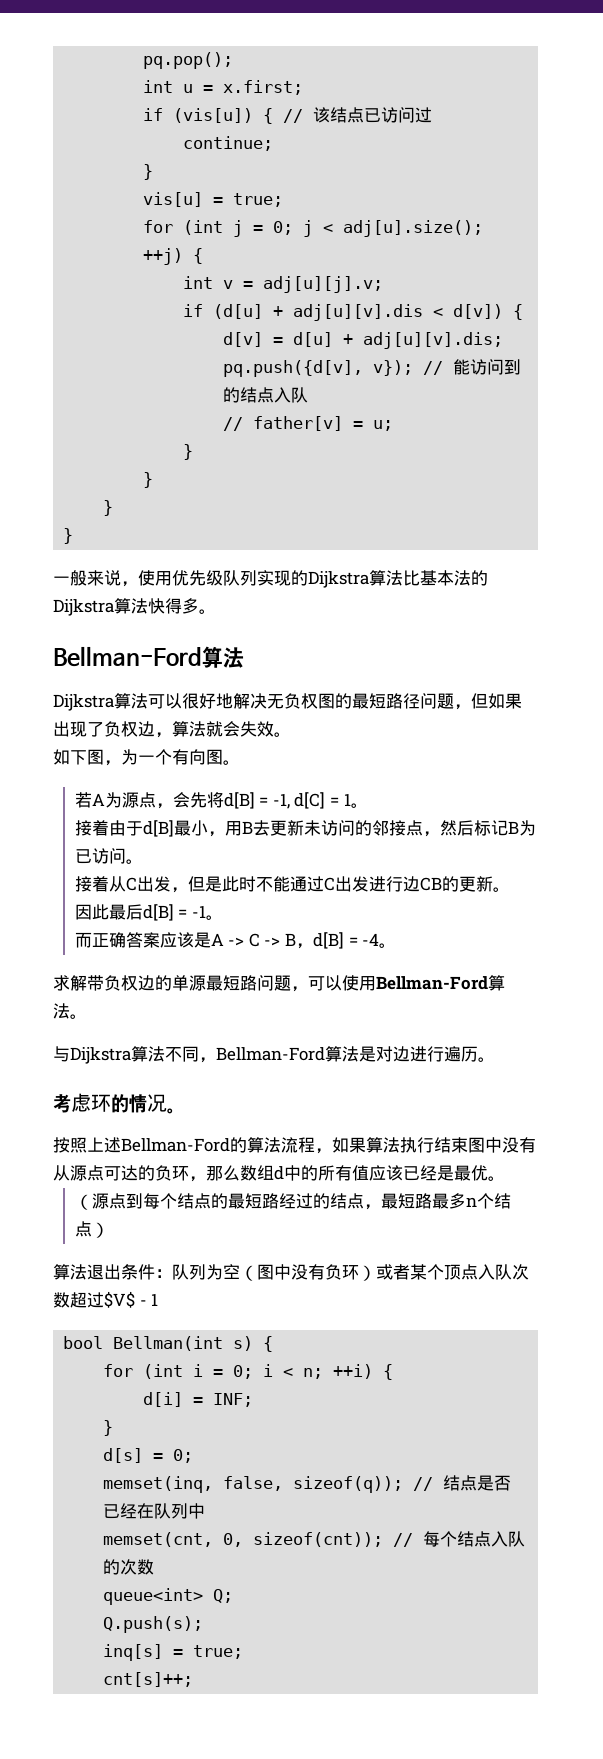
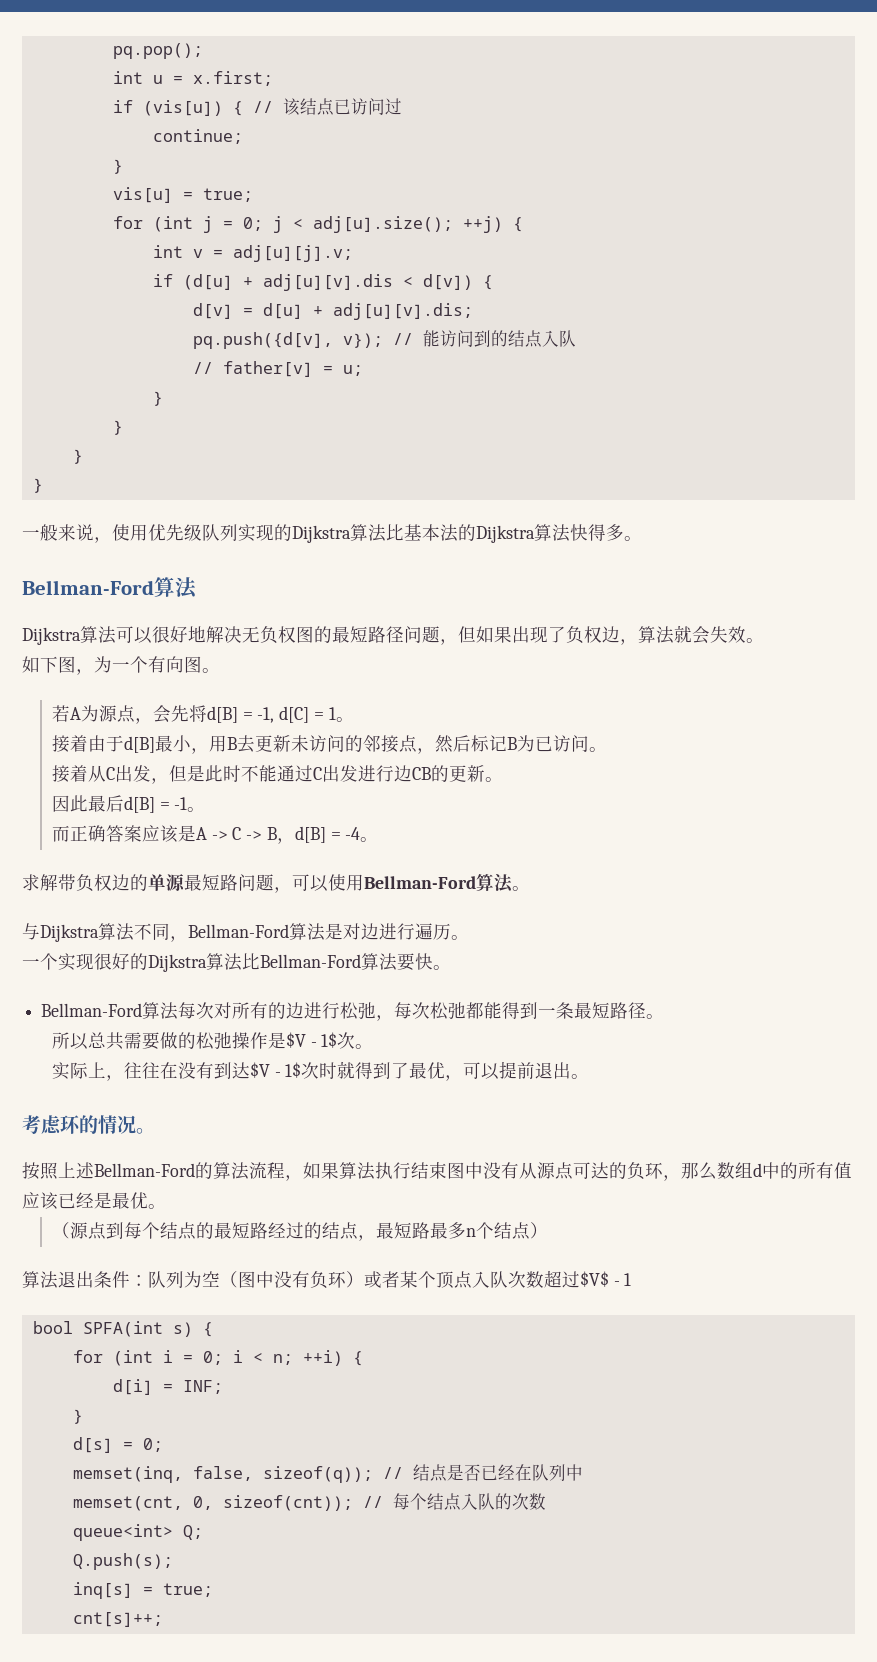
(495, 1059) none -> [22,953,451,972] [41,1002,665,1021] [51,1032,374,1050] [51,1061,590,1081] // 一个实现很好的Dijkstra算法比Bellman-Ford算法要快。 // Bellman-Ford算法每次对所有的边进行松弛，每次松弛都能得到一条最短路径。 // 所以总共需要做的松弛操作是$V - 1$次。 // 实际上，往往在没有到达$V - 1$次时就得到了最优，可以提前退出。
[113,1336,224,1351] Bellman(int -> [82,1321,163,1337] SPFA(int

